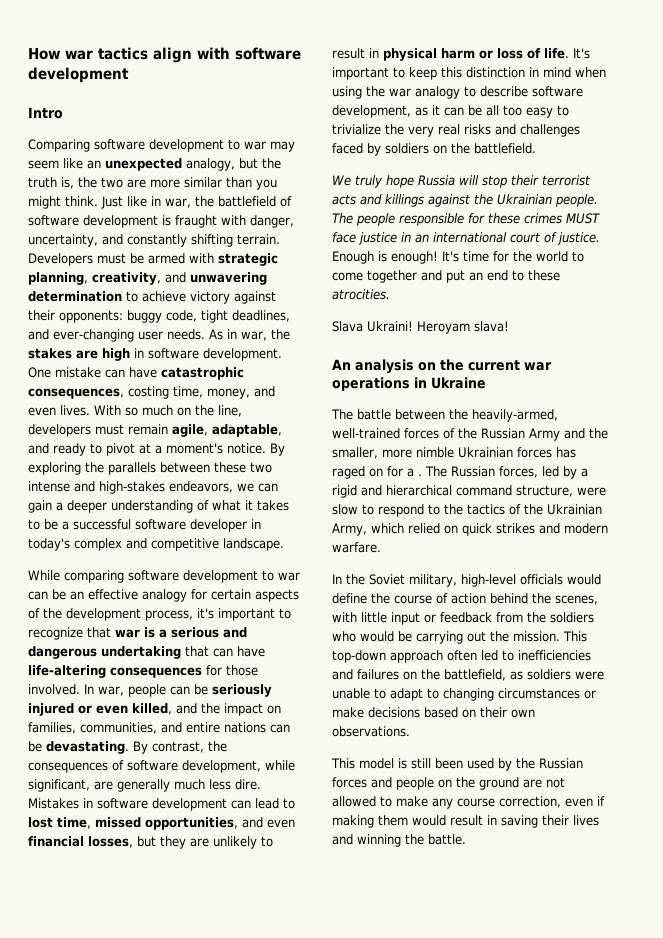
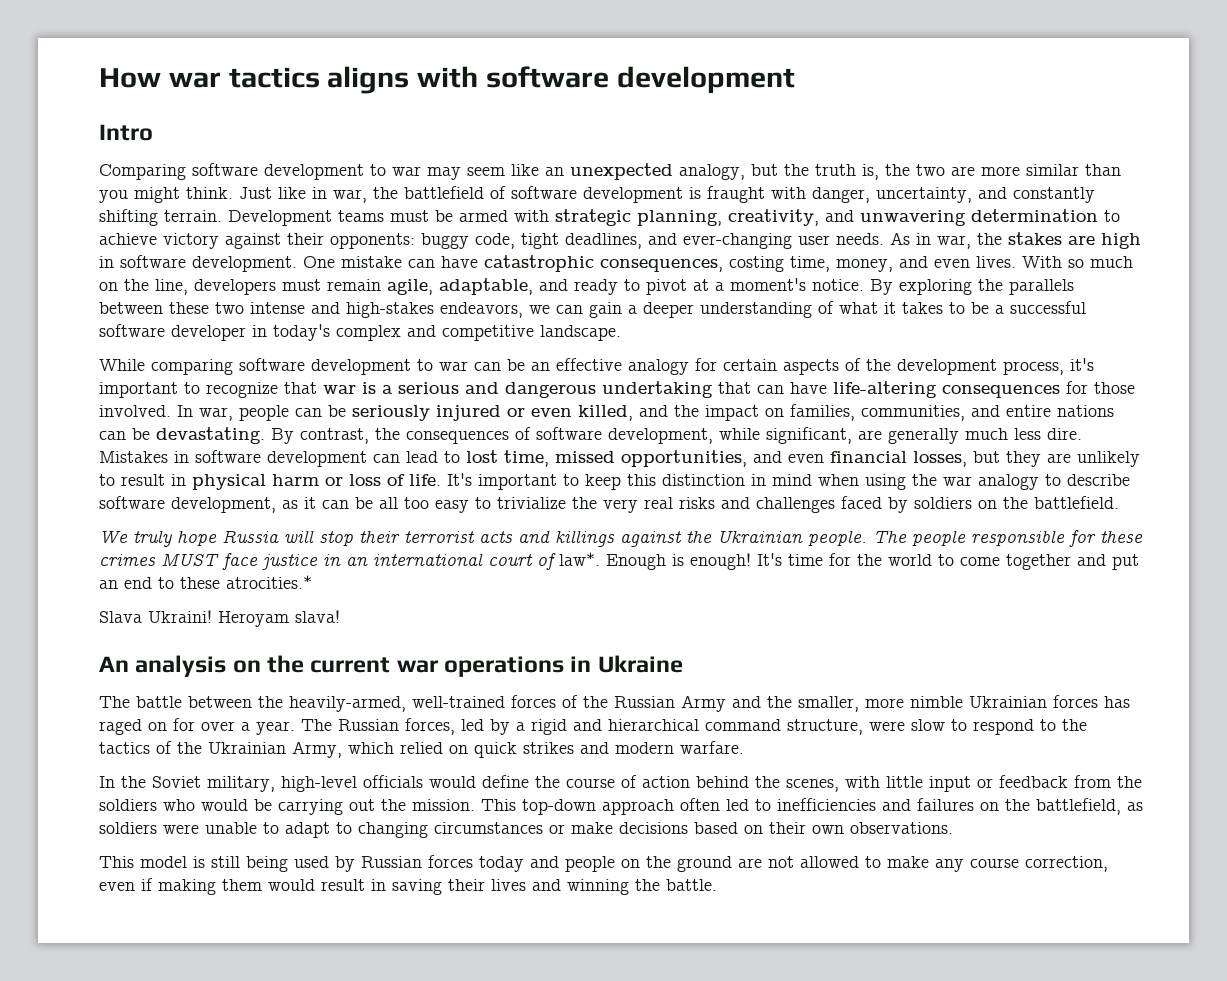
[153,47,192,63] align -> [327,66,410,94] aligns
[28,253,93,266] Developers -> [228,210,384,226] Development teams
[557,232,600,245] justice. -> [559,552,600,566] law*.
[332,289,390,300] atrocities. -> [226,575,312,589] atrocities.*
[407,468,422,477] a . -> [201,721,295,735] over a year.
[435,758,463,769] been -> [246,856,288,872] being
[516,758,535,769] the -> (355, 864) none
(367, 782) none -> [479,856,524,872] today

